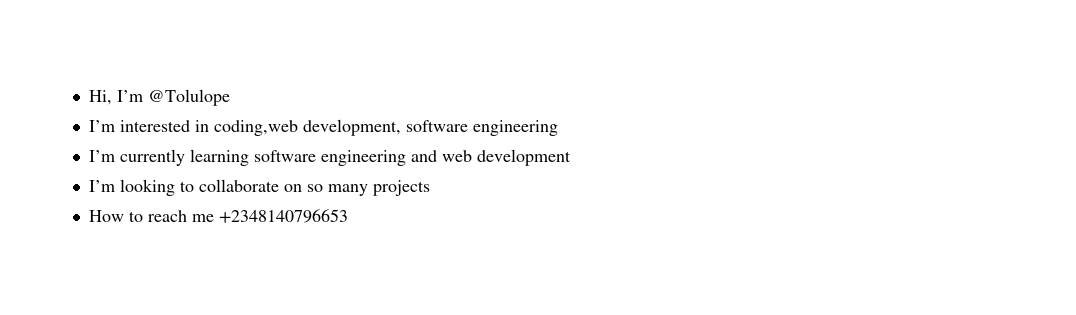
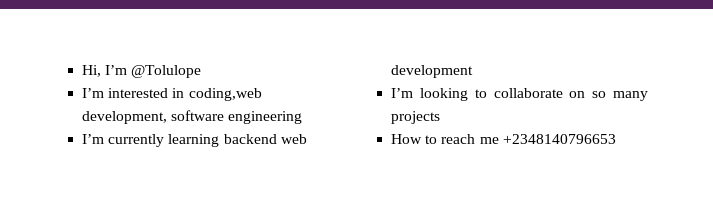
[253,150,437,166] software engineering and -> [223,134,277,144] backend

